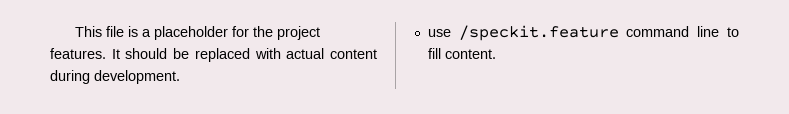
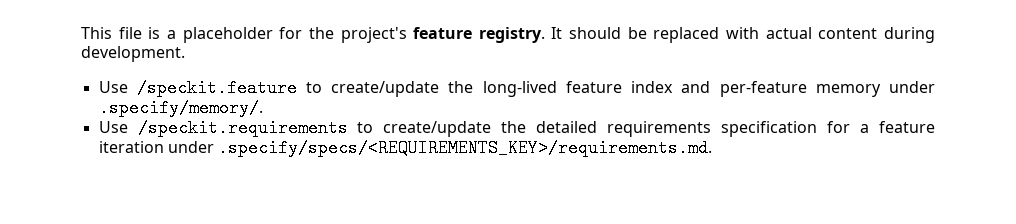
[276,26,320,40] [50,48,106,59] project features. -> [340,27,545,43] project's feature registry.
[427,25,739,41] [427,48,496,59] use /speckit.feature command line to fill content. -> [98,79,936,97] [98,99,263,117] [98,119,936,137] [98,139,713,157] Use /speckit.feature to create/update the long-lived feature index and per-feature memory under .specify/memory/. // Use /speckit.requirements to create/update the detailed requirements specification for a feature iteration under .specify/specs/<REQUIREMENTS_KEY>/requirements.md.

